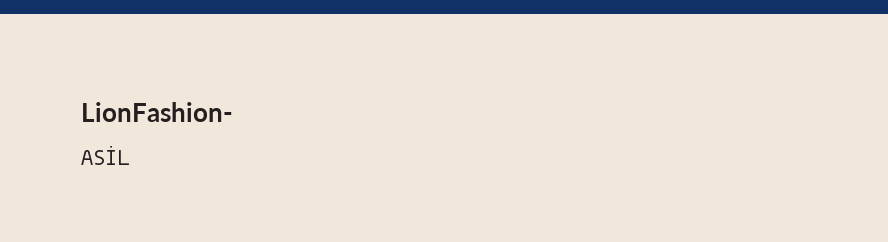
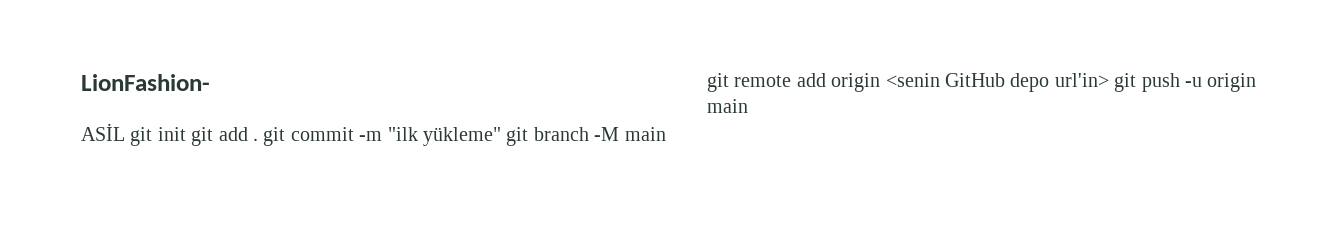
(130, 155) none -> [130,127,666,146] [707,73,1257,92] [707,99,748,113] git init git add . git commit -m "ilk yükleme" git branch -M main git remote add origin <senin GitHub depo url'in> git push -u origin main

